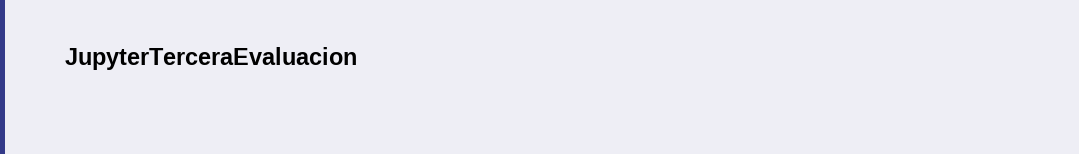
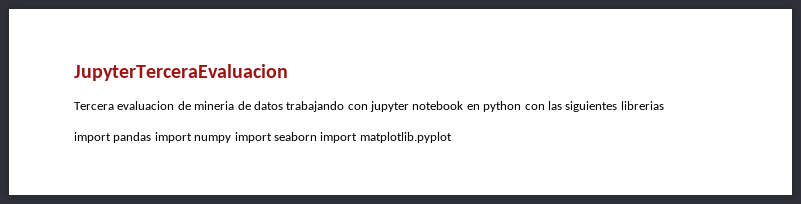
(357, 58) none -> [74,101,664,112] [74,132,452,143] // Tercera evaluacion de mineria de datos trabajando con jupyter notebook en python con las siguientes librerias // import pandas import numpy import seaborn import matplotlib.pyplot

